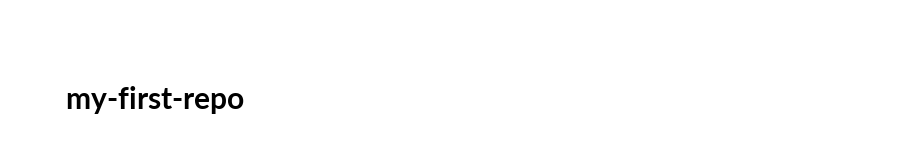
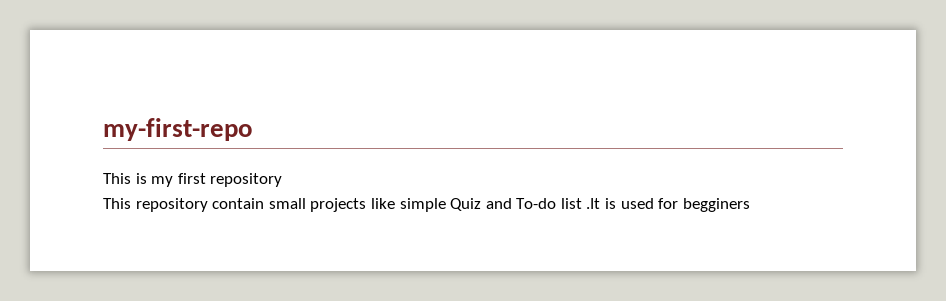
(244, 100) none -> [103,173,283,187] [103,198,750,212] // This is my first repository // This repository contain small projects like simple Quiz and To-do list .It is used for begginers

